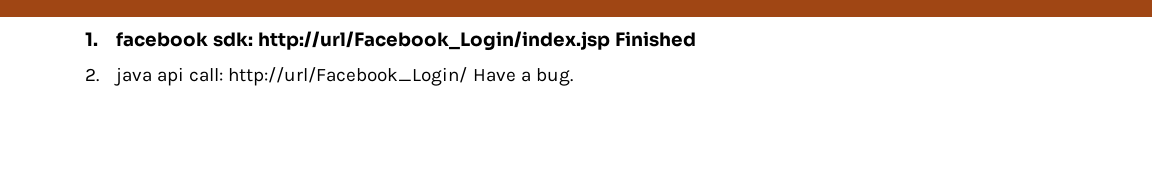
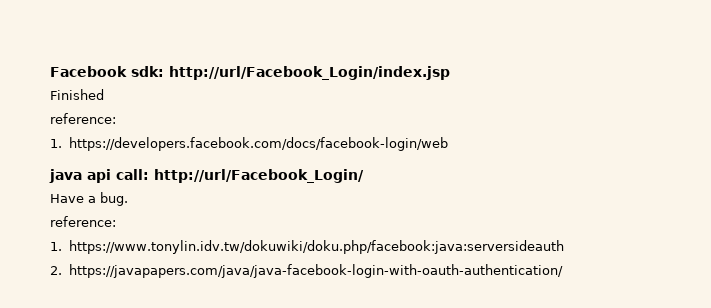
[85,32,209,47] 1. facebook -> [50,66,127,77] Facebook
(611, 41) none -> (450, 73) //
[85,68,99,82] 2. -> [50,113,116,124] [50,137,448,151] reference: // 1. https://developers.facebook.com/docs/facebook-login/web //
(468, 76) none -> (364, 176) //
(573, 77) none -> [50,216,116,227] [50,240,564,254] [50,264,563,278] // reference: // 1. https://www.tonylin.idv.tw/dokuwiki/doku.php/facebook:java:serversideauth // 2. https://javapapers.com/java/java-facebook-login-with-oauth-authentication/

